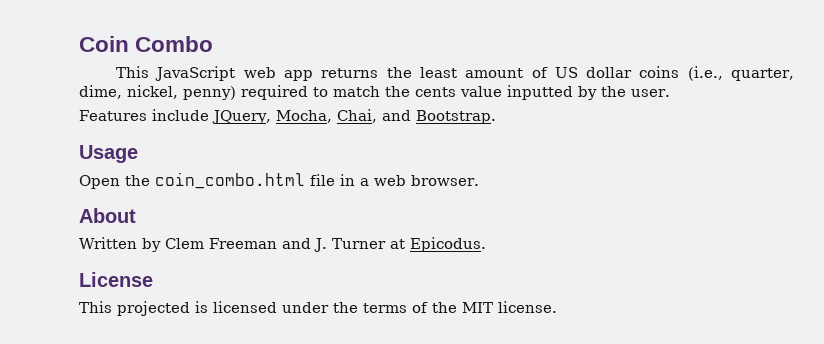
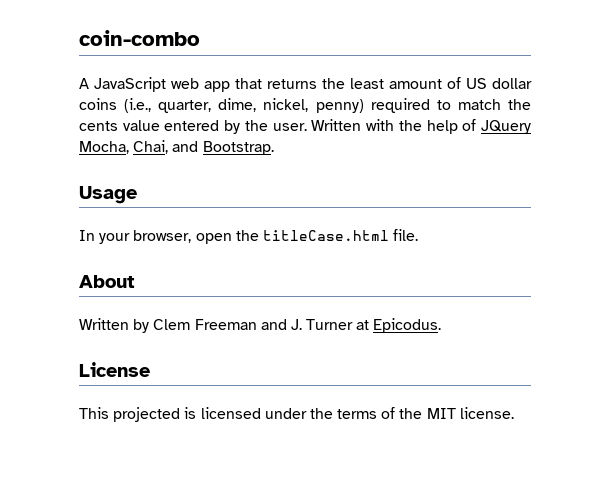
[79,36,214,52] [116,66,150,78] Coin Combo // This -> [79,30,200,46] [79,78,89,89] coin-combo // A
(313, 75) none -> [235,78,262,89] that
[507,85,573,100] inputted -> [164,120,220,131] entered
[79,109,271,124] // Features include JQuery, -> [311,119,531,134] Written with the help of JQuery
[79,172,479,189] Open the coin_combo.html file in a web browser. -> [79,229,419,244] In your browser, open the titleCase.html file.

